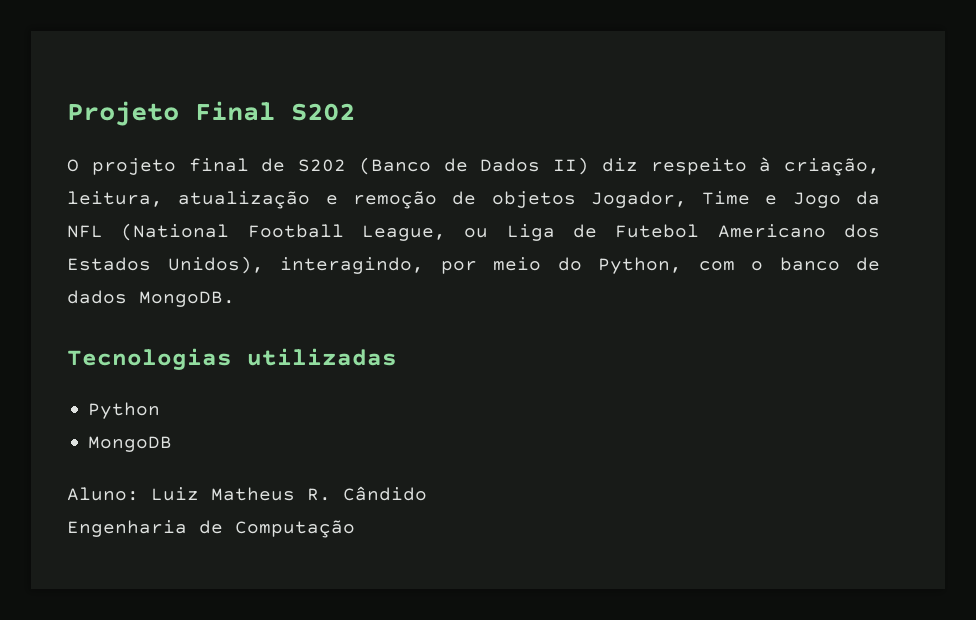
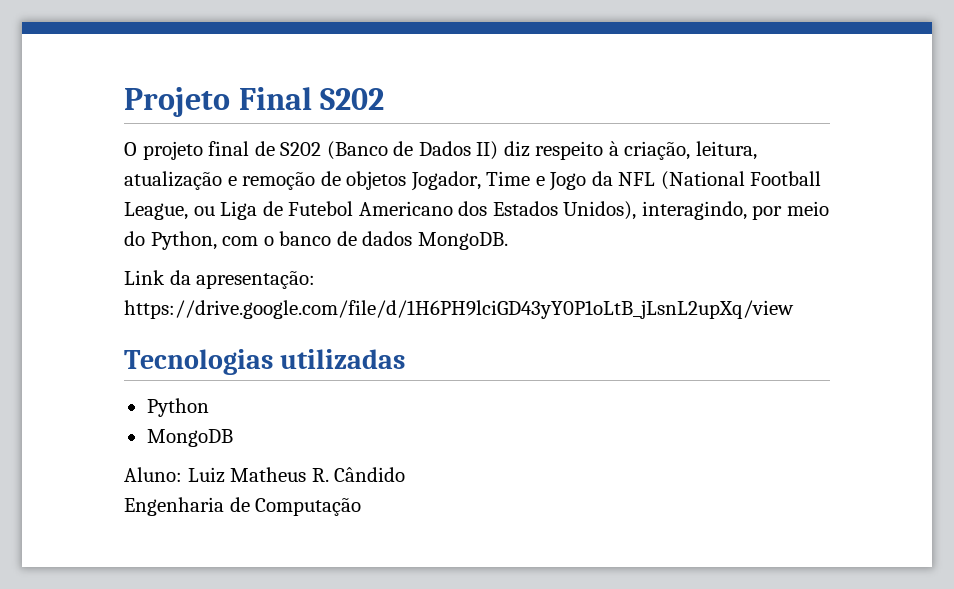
(235, 299) none -> [124,270,316,289] [124,300,794,319] // Link da apresentação: https://drive.google.com/file/d/1H6PH9lciGD43yY0P1oLtB_jLsnL2upXq/view

